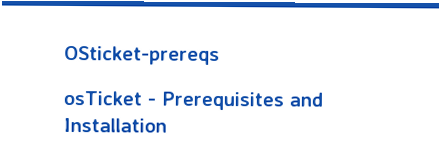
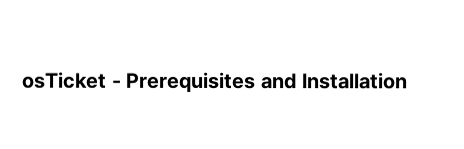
[64,45,220,65] OSticket-prereqs // -> (21, 80) none

